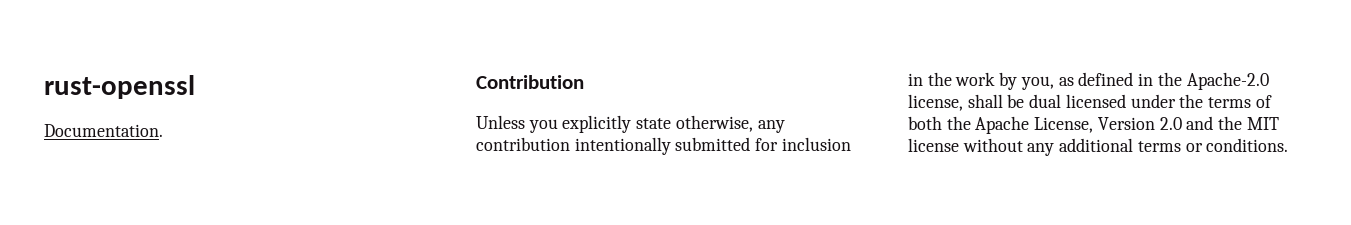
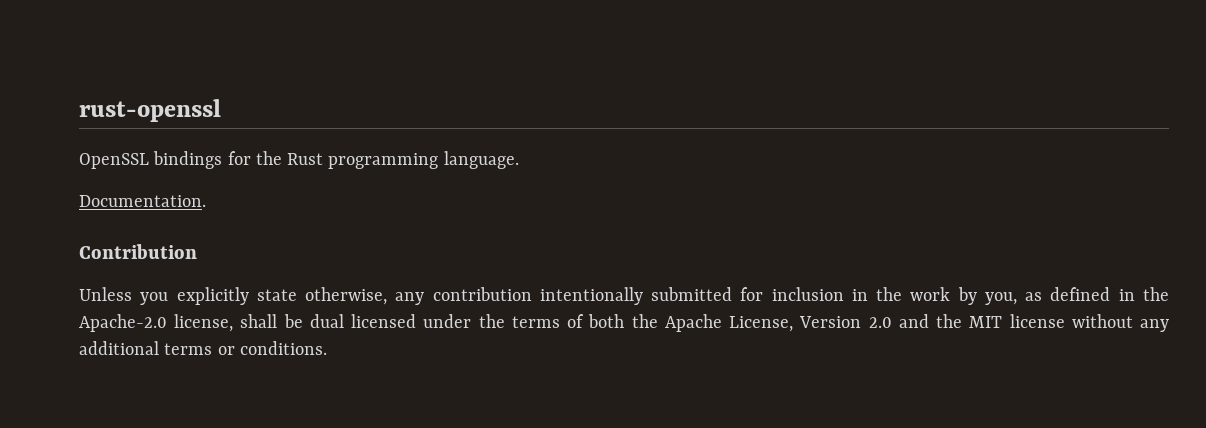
(195, 87) none -> [79,151,519,169] // OpenSSL bindings for the Rust programming language.

